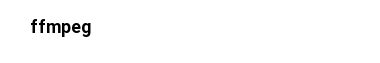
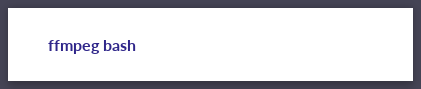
(91, 28) none -> [103,40,137,51] bash

